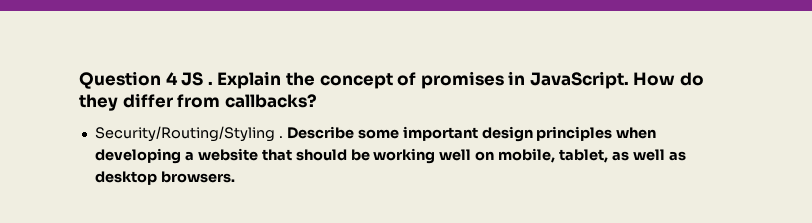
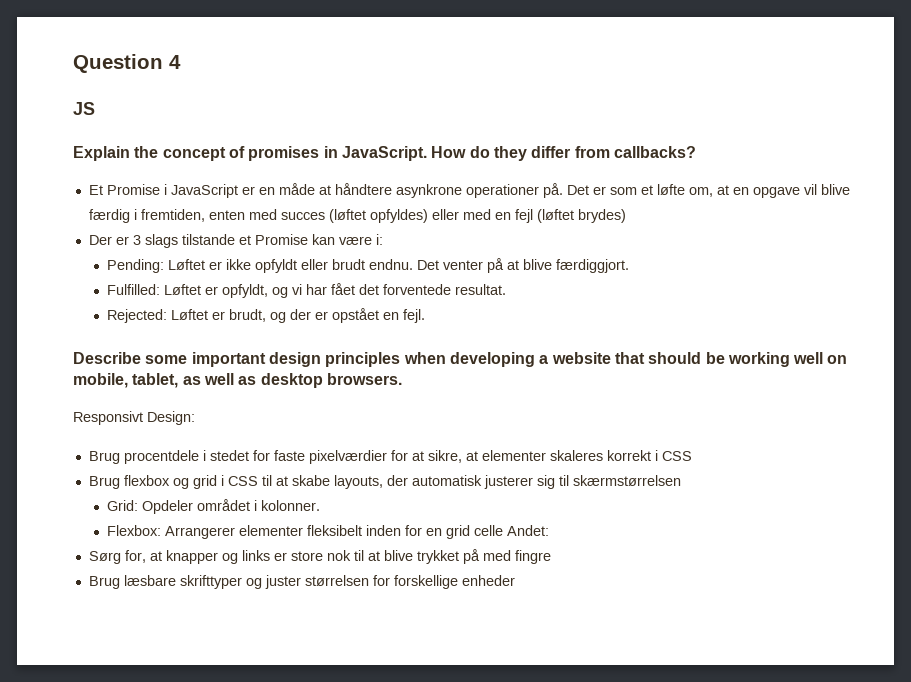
(178, 78) none -> (181, 62) //
[207,81,213,85] . -> (95, 108) //
[94,126,283,142] Security/Routing/Styling . -> [88,183,850,198] [88,209,626,223] [88,234,383,248] [107,258,630,273] [107,283,507,298] [107,308,426,323] Et Promise i JavaScript er en måde at håndtere asynkrone operationer på. Det er som et løfte om, at en opgave vil blive færdig i fremtiden, enten med succes (løftet opfyldes) eller med en fejl (løftet brydes) // Der er 3 slags tilstande et Promise kan være i: // Pending: Løftet er ikke opfyldt eller brudt endnu. Det venter på at blive færdiggjort. // Fulfilled: Løftet er opfyldt, og vi har fået det forventede resultat. // Rejected: Løftet er brudt, og der er opstået en fejl. //
(235, 177) none -> [73,411,195,425] [88,450,692,464] [88,475,681,489] [107,499,321,514] [107,525,550,539] [88,549,551,564] [88,575,515,589] // Responsivt Design: // Brug procentdele i stedet for faste pixelværdier for at sikre, at elementer skaleres korrekt i CSS // Brug flexbox og grid i CSS til at skabe layouts, der automatisk justerer sig til skærmstørrelsen // Grid: Opdeler området i kolonner. // Flexbox: Arrangerer elementer fleksibelt inden for en grid celle Andet: // Sørg for, at knapper og links er store nok til at blive trykket på med fingre // Brug læsbare skrifttyper og juster størrelsen for forskellige enheder

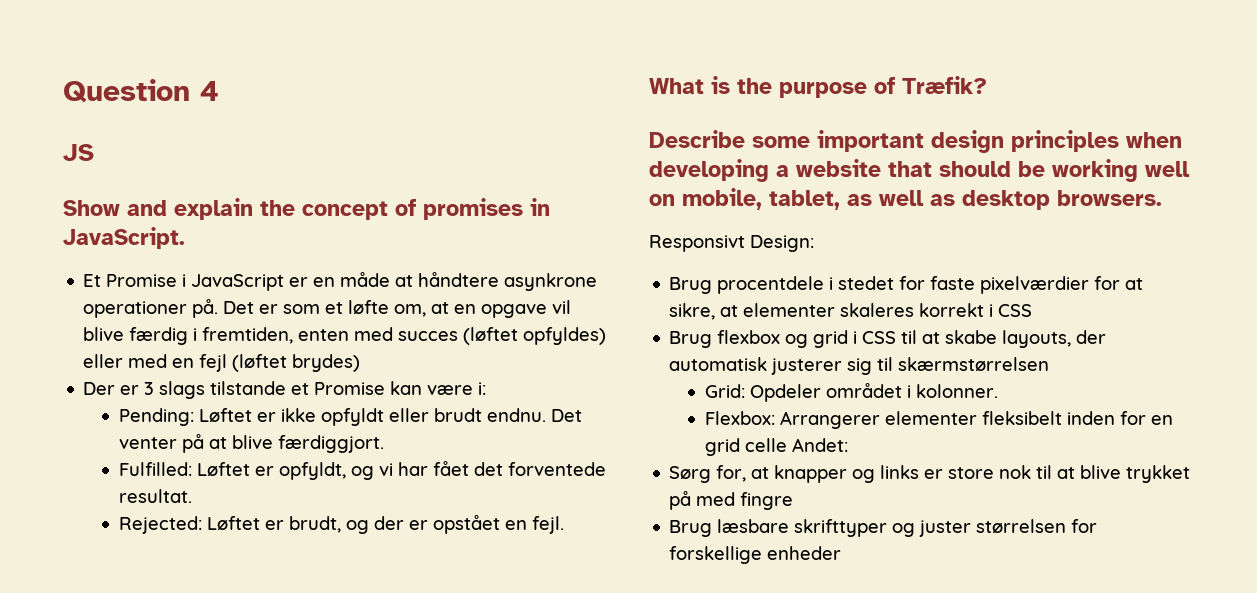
[73,146,130,161] Explain -> [63,198,253,220] Show and explain
[431,146,696,161] How do they differ from callbacks? -> (185, 238) none
(426, 316) none -> [649,76,987,98] // What is the purpose of Træfik?

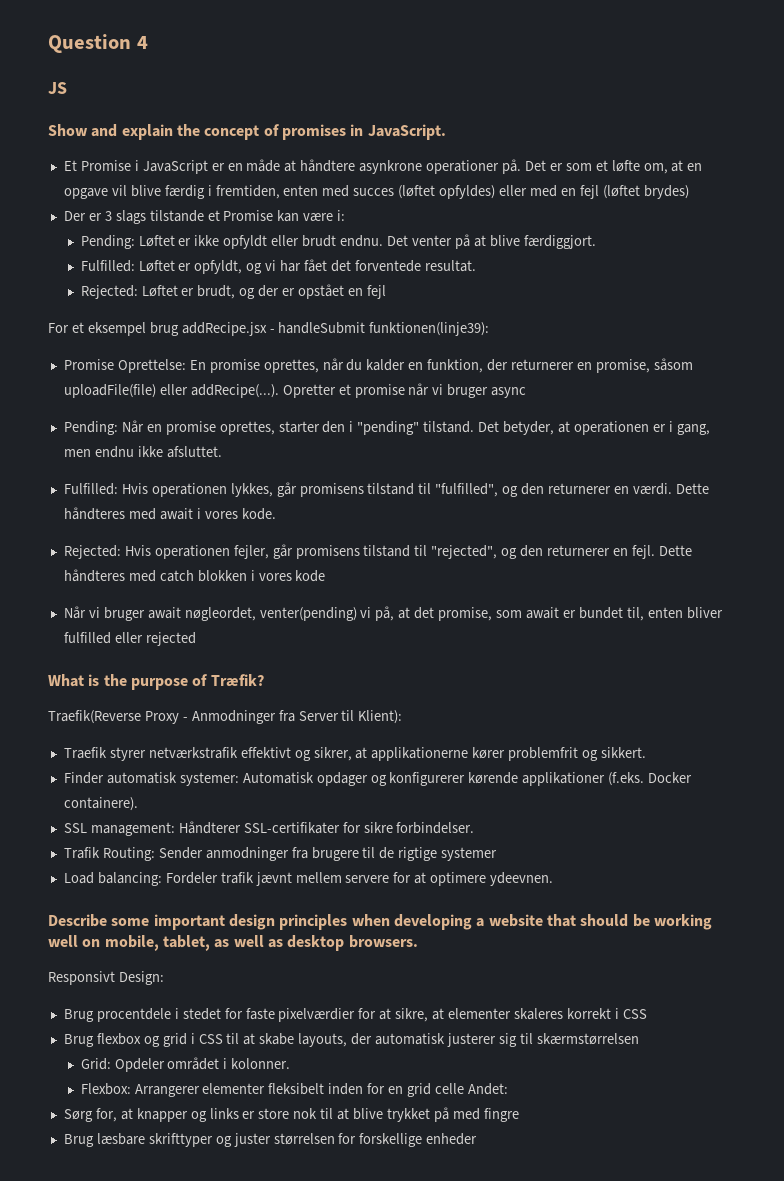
[531,516,564,534] fejl. -> [366,285,386,299] [48,322,490,336] [63,358,693,373] [63,383,527,398] [63,420,710,435] [63,446,222,458] [63,482,709,497] [63,507,276,520] [63,544,692,559] [63,569,326,582] [63,606,723,621] [63,632,196,646] fejl // For et eksempel brug addRecipe.jsx - handleSubmit funktionen(linje39): // Promise Oprettelse: En promise oprettes, når du kalder en funktion, der returnerer en promise, såsom uploadFile(file) eller addRecipe(...). Opretter et promise når vi bruger async // Pending: Når en promise oprettes, starter den i "pending" tilstand. Det betyder, at operationen er i gang, men endnu ikke afsluttet. // Fulfilled: Hvis operationen lykkes, går promisens tilstand til "fulfilled", og den returnerer en værdi. Dette håndteres med await i vores kode. // Rejected: Hvis operationen fejler, går promisens tilstand til "rejected", og den returnerer en fejl. Dette håndteres med catch blokken i vores kode // Når vi bruger await nøgleordet, venter(pending) vi på, at det promise, som await er bundet til, enten bliver fulfilled eller rejected
(987, 85) none -> [48,710,403,724] [63,747,647,761] [63,772,693,786] [63,797,138,811] [63,821,475,836] [63,847,498,861] [63,872,554,886] // Traefik(Reverse Proxy - Anmodninger fra Server til Klient): // Traefik styrer netværkstrafik effektivt og sikrer, at applikationerne kører problemfrit og sikkert. // Finder automatisk systemer: Automatisk opdager og konfigurerer kørende applikationer (f.eks. Docker containere). // SSL management: Håndterer SSL-certifikater for sikre forbindelser. // Trafik Routing: Sender anmodninger fra brugere til de rigtige systemer // Load balancing: Fordeler trafik jævnt mellem servere for at optimere ydeevnen.

